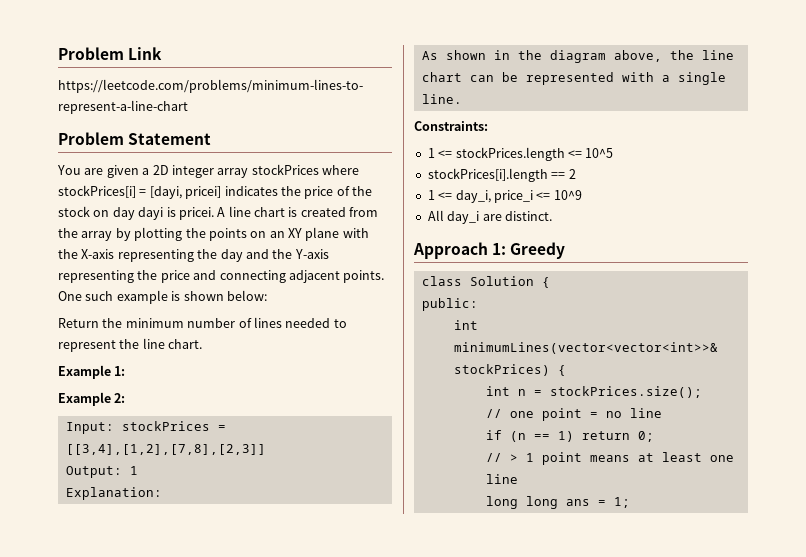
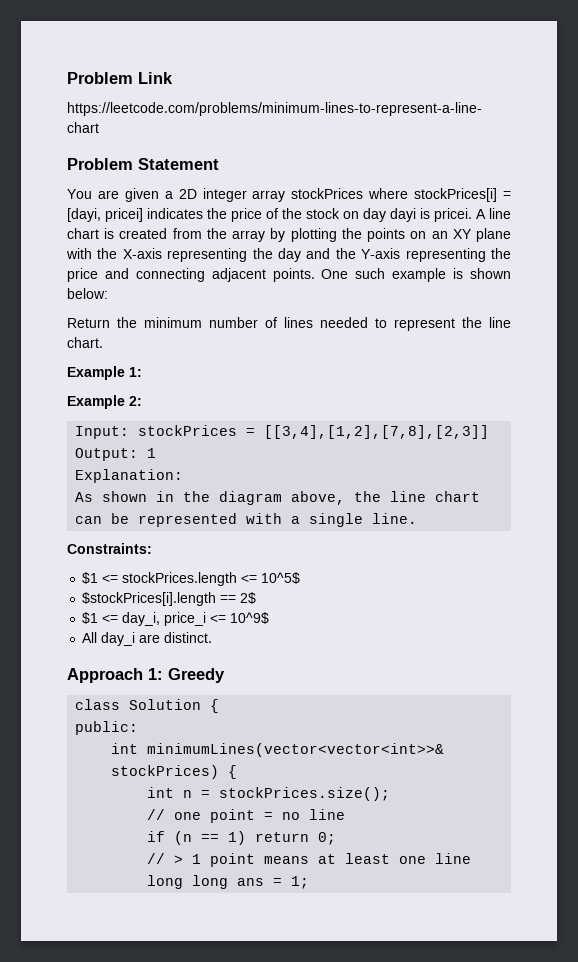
[427,148,435,158] 1 -> [82,572,99,584] $1
[585,148,614,158] [427,168,576,182] [427,190,435,200] 10^5 // stockPrices[i].length == 2 // 1 -> [261,572,301,584] [82,592,257,606] [82,612,99,624] 10^5$ // $stockPrices[i].length == 2$ // $1
[553,190,582,200] 10^9 -> [230,612,270,624] 10^9$

